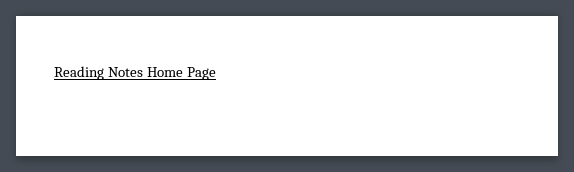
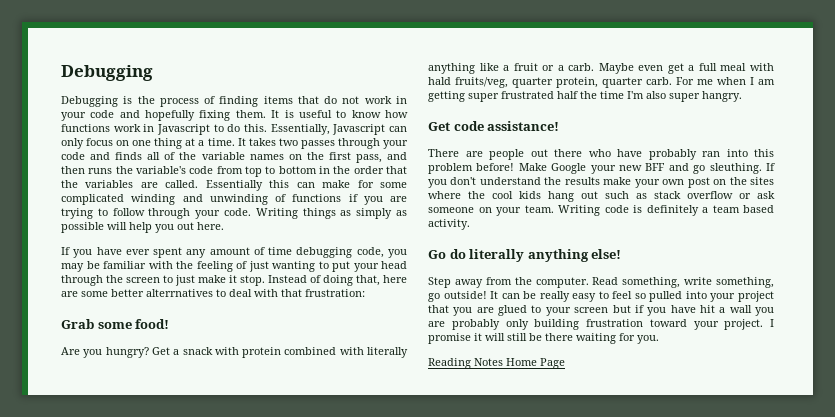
(54, 73) none -> [61,65,153,81] [61,96,407,107] [61,110,409,121] [61,124,407,135] [61,138,408,149] [61,152,407,163] [61,166,407,177] [61,180,408,191] [61,194,407,205] [61,208,408,219] [61,222,224,233] [61,247,407,258] [61,261,407,272] [61,275,407,286] [61,289,365,297] [61,319,170,329] [61,347,409,358] [428,63,774,74] [428,77,775,88] [428,91,742,102] [428,121,560,131] [428,149,774,160] [428,163,775,174] [428,177,774,188] [428,191,775,202] [428,205,774,216] [428,219,470,230] [428,249,622,262] [428,277,774,288] [428,291,774,302] [428,305,774,316] [428,319,774,330] [428,333,659,344] Debugging // Debugging is the process of finding items that do not work in your code and hopefully fixing them. It is useful to know how functions work in Javascript to do this. Essentially, Javascript can only focus on one thing at a time. It takes two passes through your code and finds all of the variable names on the first pass, and then runs the variable's code from top to bottom in the order that the variables are called. Essentially this can make for some complicated winding and unwinding of functions if you are trying to follow through your code. Writing things as simply as possible will help you out here. // If you have ever spent any amount of time debugging code, you may be familiar with the feeling of just wanting to put your head through the screen to just make it stop. Instead of doing that, here are some better alterrnatives to deal with that frustration: // Grab some food! // Are you hungry? Get a snack with protein combined with literally anything like a fruit or a carb. Maybe even get a full meal with hald fruits/veg, quarter protein, quarter carb. For me when I am getting super frustrated half the time I'm also super hangry. // Get code assistance! // There are people out there who have probably ran into this problem before! Make Google your new BFF and go sleuthing. If you don't understand the results make your own post on the sites where the cool kids hang out such as stack overflow or ask someone on your team. Writing code is definitely a team based activity. // Go do literally anything else! // Step away from the computer. Read something, write something, go outside! It can be really easy to feel so pulled into your project that you are glued to your screen but if you have hit a wall you are probably only building frustration toward your project. I promise it will still be there waiting for you. //

